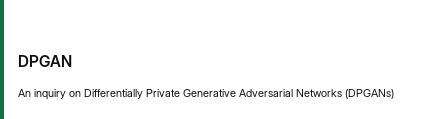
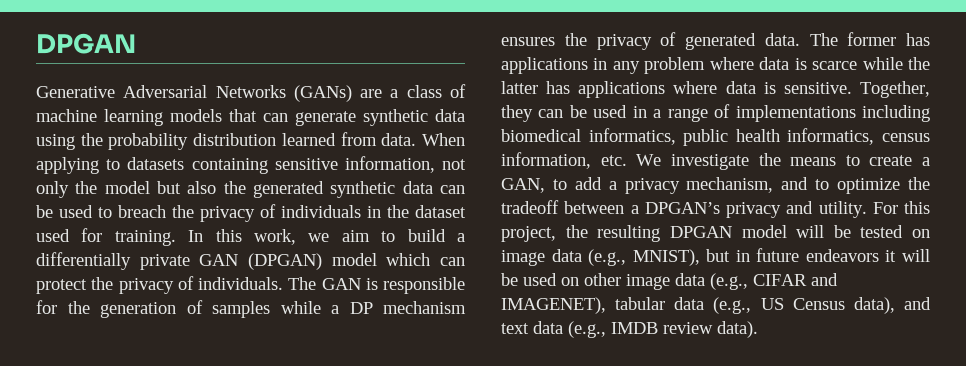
[18,89,394,100] An inquiry on Differentially Private Generative Adversarial Networks (DPGANs) -> [36,84,466,102] [36,109,465,126] [36,132,466,150] [36,156,466,174] [36,181,465,198] [36,204,466,222] [36,228,465,246] [36,252,466,270] [36,276,465,294] [36,300,466,318] [501,32,930,50] [501,57,930,74] [501,81,930,98] [501,104,930,122] [501,128,930,146] [501,152,930,170] [501,177,931,194] [501,200,930,218] [501,225,930,242] [501,248,930,266] [501,273,838,290] [501,297,931,314] [501,321,758,338] Generative Adversarial Networks (GANs) are a class of machine learning models that can generate synthetic data using the probability distribution learned from data. When applying to datasets containing sensitive information, not only the model but also the generated synthetic data can be used to breach the privacy of individuals in the dataset used for training. In this work, we aim to build a differentially private GAN (DPGAN) model which can protect the privacy of individuals. The GAN is responsible for the generation of samples while a DP mechanism ensures the privacy of generated data. The former has applications in any problem where data is scarce while the latter has applications where data is sensitive. Together, they can be used in a range of implementations including biomedical informatics, public health informatics, census information, etc. We investigate the means to create a GAN, to add a privacy mechanism, and to optimize the tradeoff between a DPGAN’s privacy and utility. For this project, the resulting DPGAN model will be tested on image data (e.g., MNIST), but in future endeavors it will be used on other image data (e.g., CIFAR and IMAGENET), tabular data (e.g., US Census data), and text data (e.g., IMDB review data).

